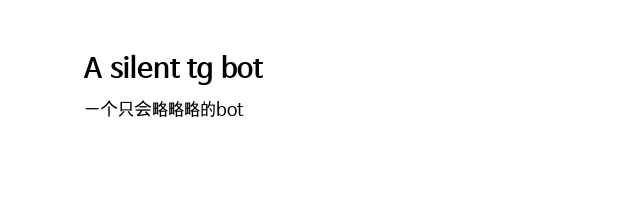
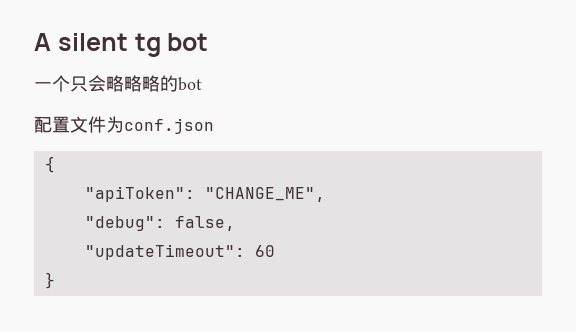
(244, 109) none -> [34,116,214,134] [44,156,55,173] [84,186,325,202] [84,216,235,231] [84,244,275,260] [44,272,55,289] // 配置文件为conf.json // { // "apiToken": "CHANGE_ME", // "debug": false, // "updateTimeout": 60 // }

